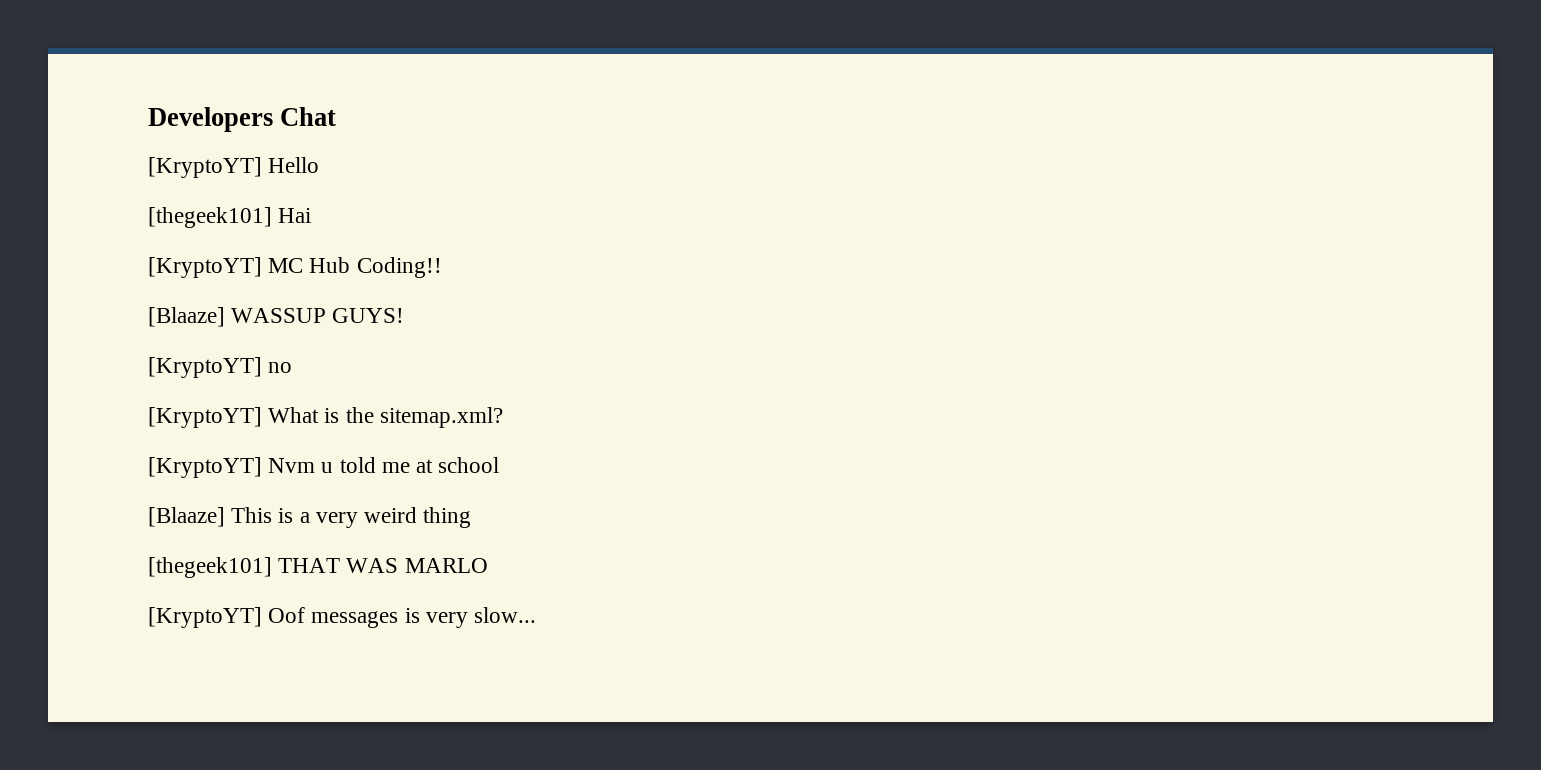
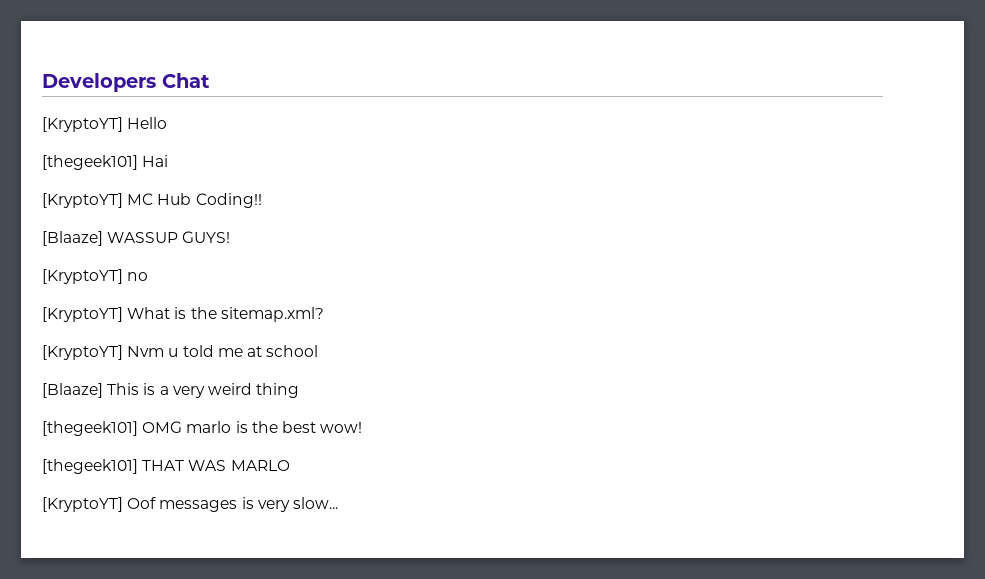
(472, 517) none -> [42,421,363,436] // [thegeek101] OMG marlo is the best wow!

